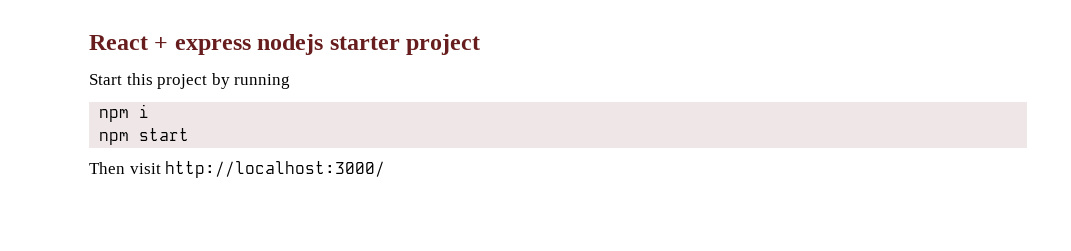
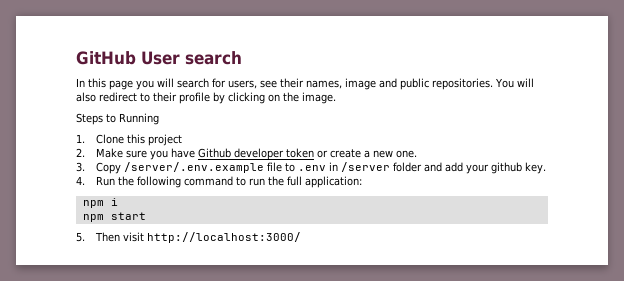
[89,34,481,55] [89,73,291,89] React + express nodejs starter project // Start this project by running -> [76,51,242,65] [76,78,534,90] [76,92,336,104] [76,113,159,125] [76,134,182,146] [76,148,417,160] [76,162,546,174] [76,176,362,188] GitHub User search // In this page you will search for users, see their names, image and public repositories. You will also redirect to their profile by clicking on the image. // Steps to Running // 1. Clone this project // 2. Make sure you have Github developer token or create a new one. // 3. Copy /server/.env.example file to .env in /server folder and add your github key. // 4. Run the following command to run the full application:
(190, 134) none -> [76,232,85,242] 5.

